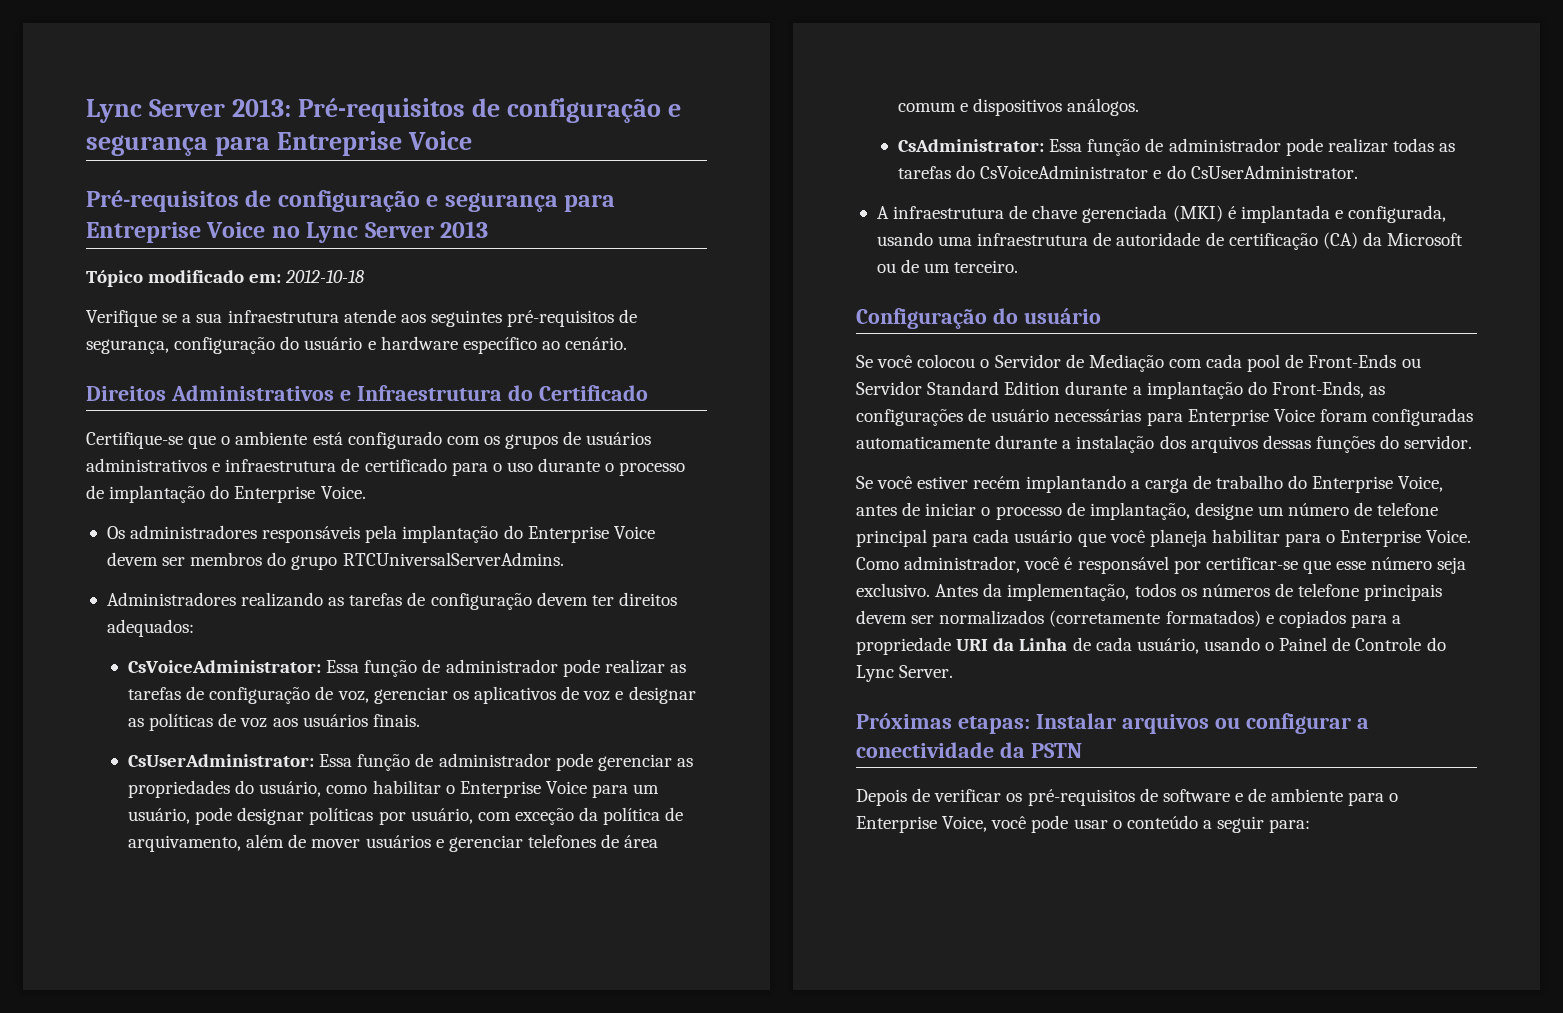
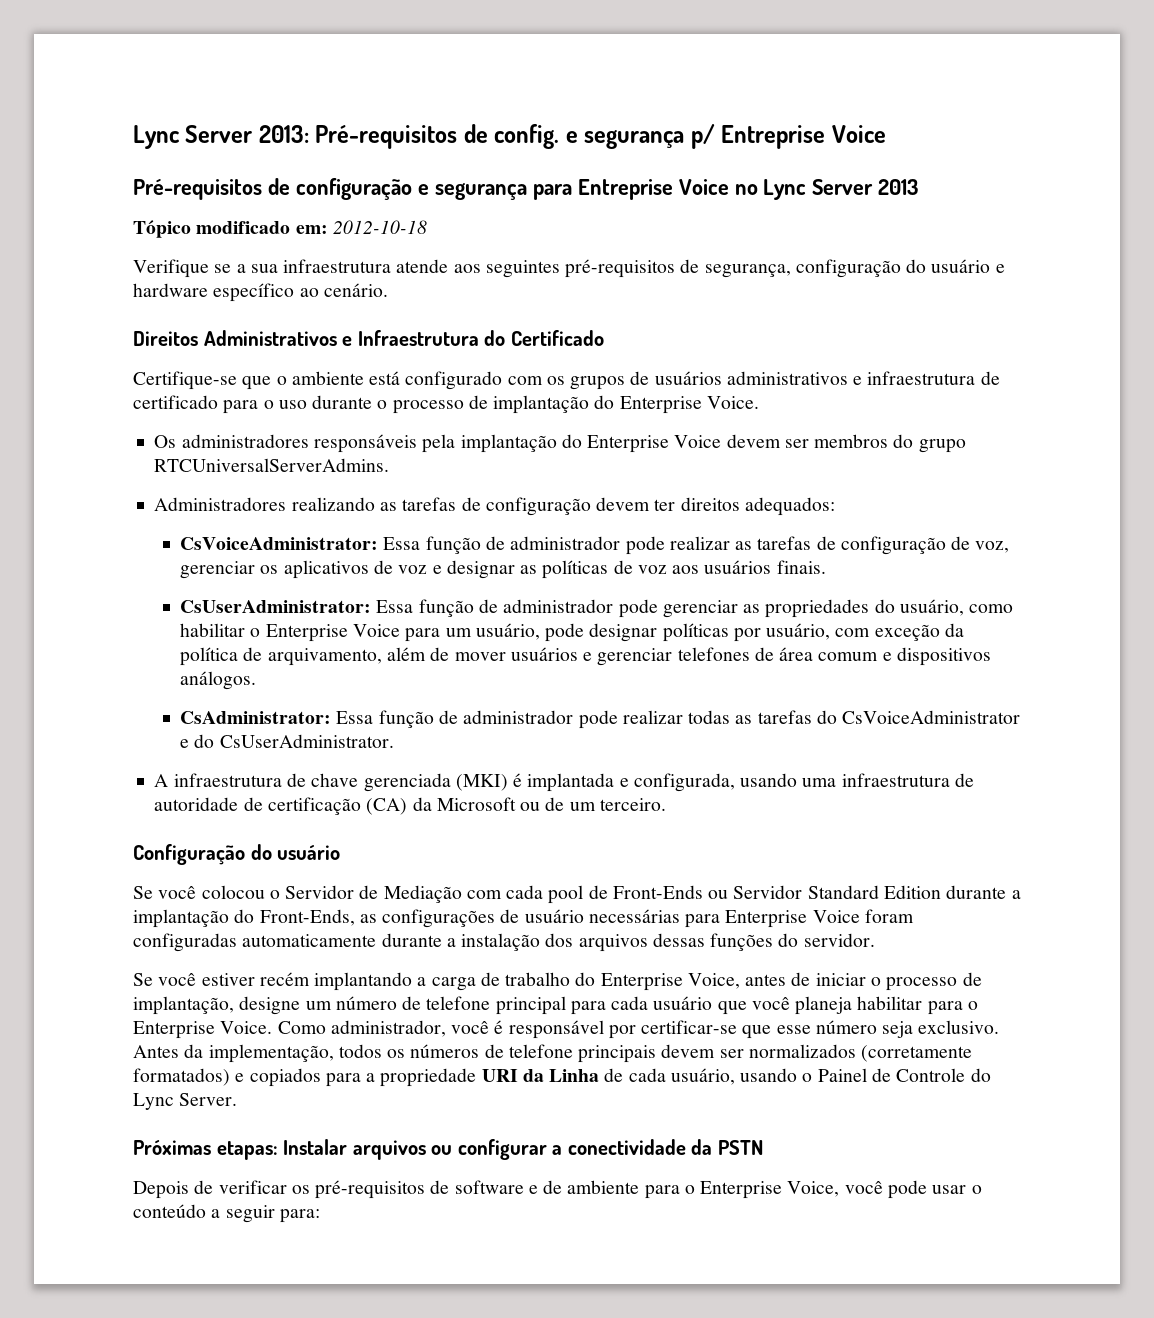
[507,98,682,123] [86,135,271,156] configuração e segurança para -> [494,124,715,149] config. e segurança p/

